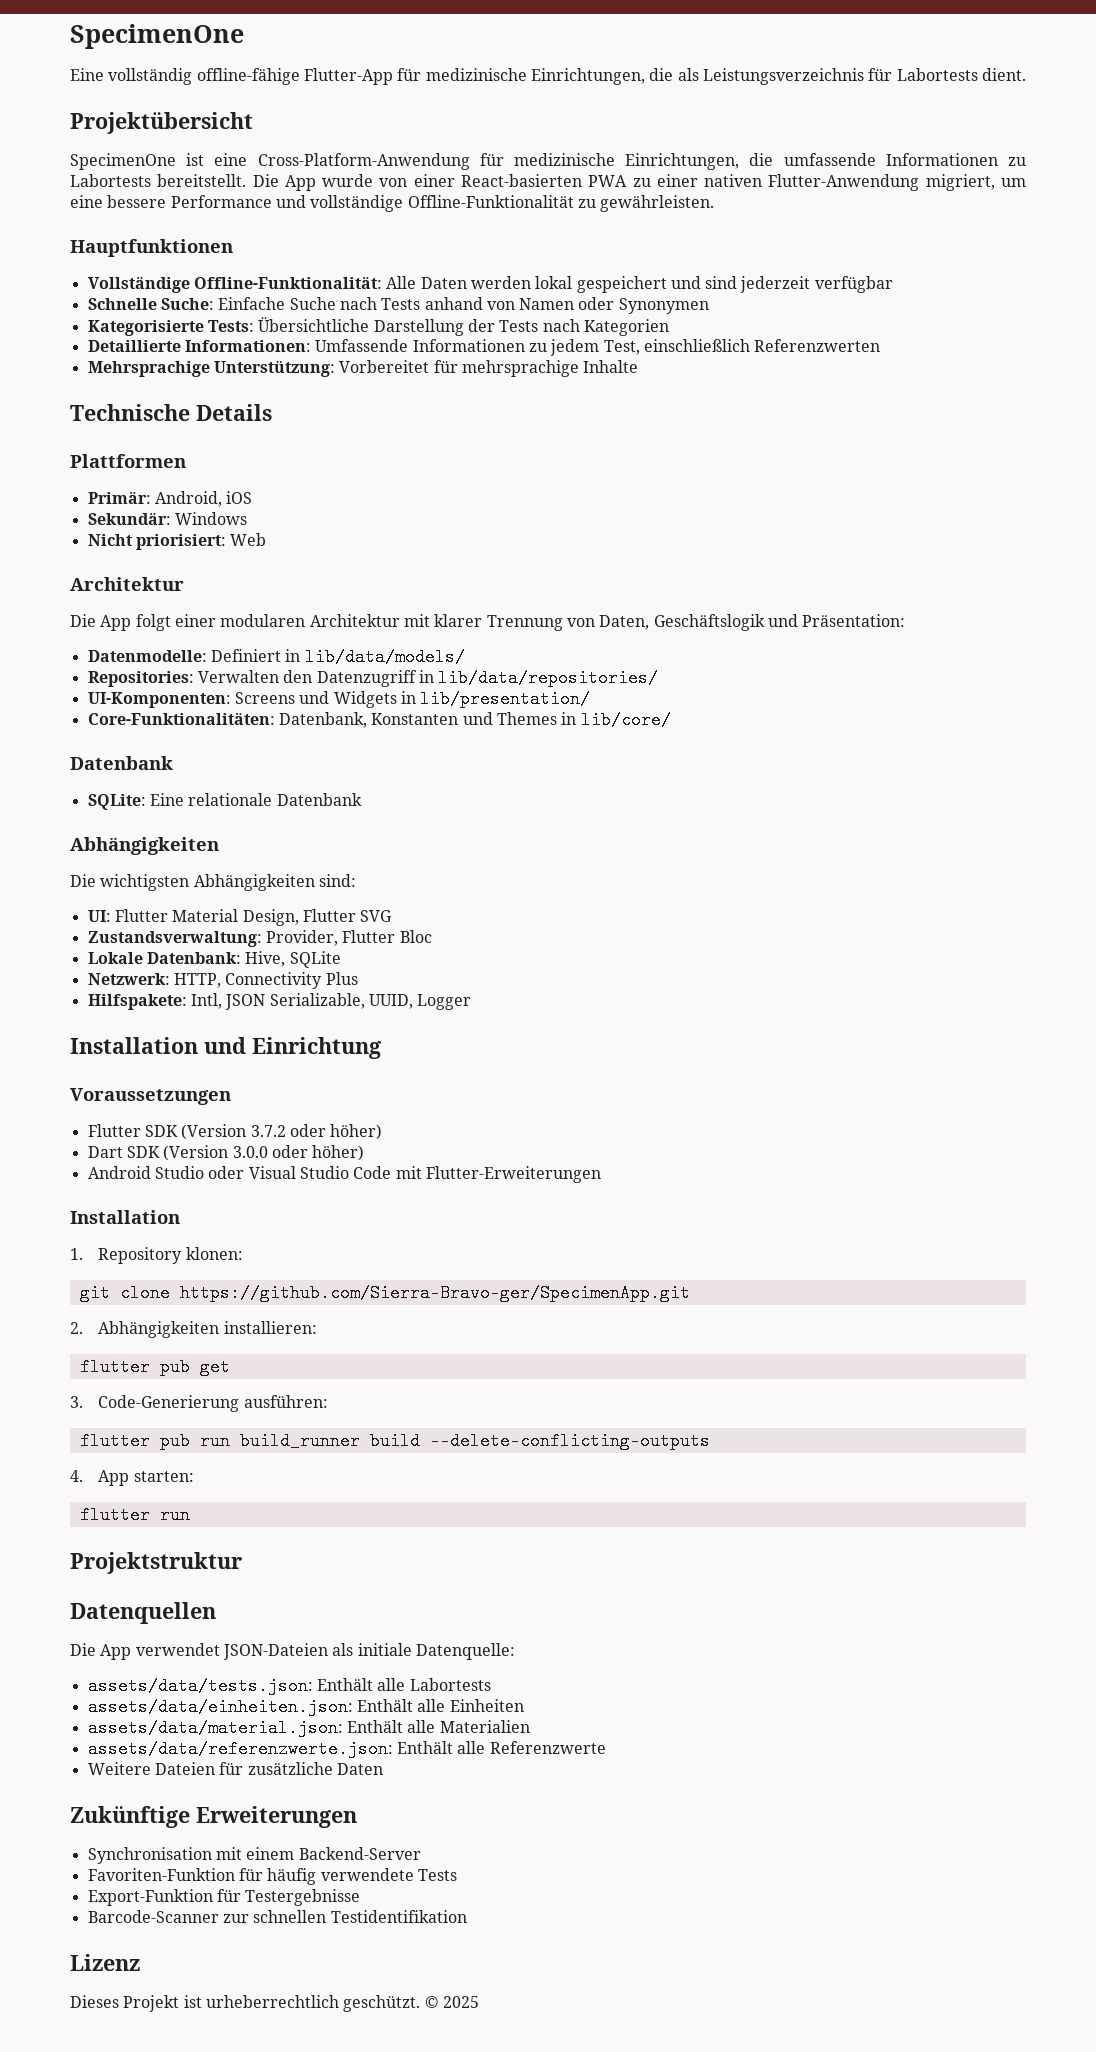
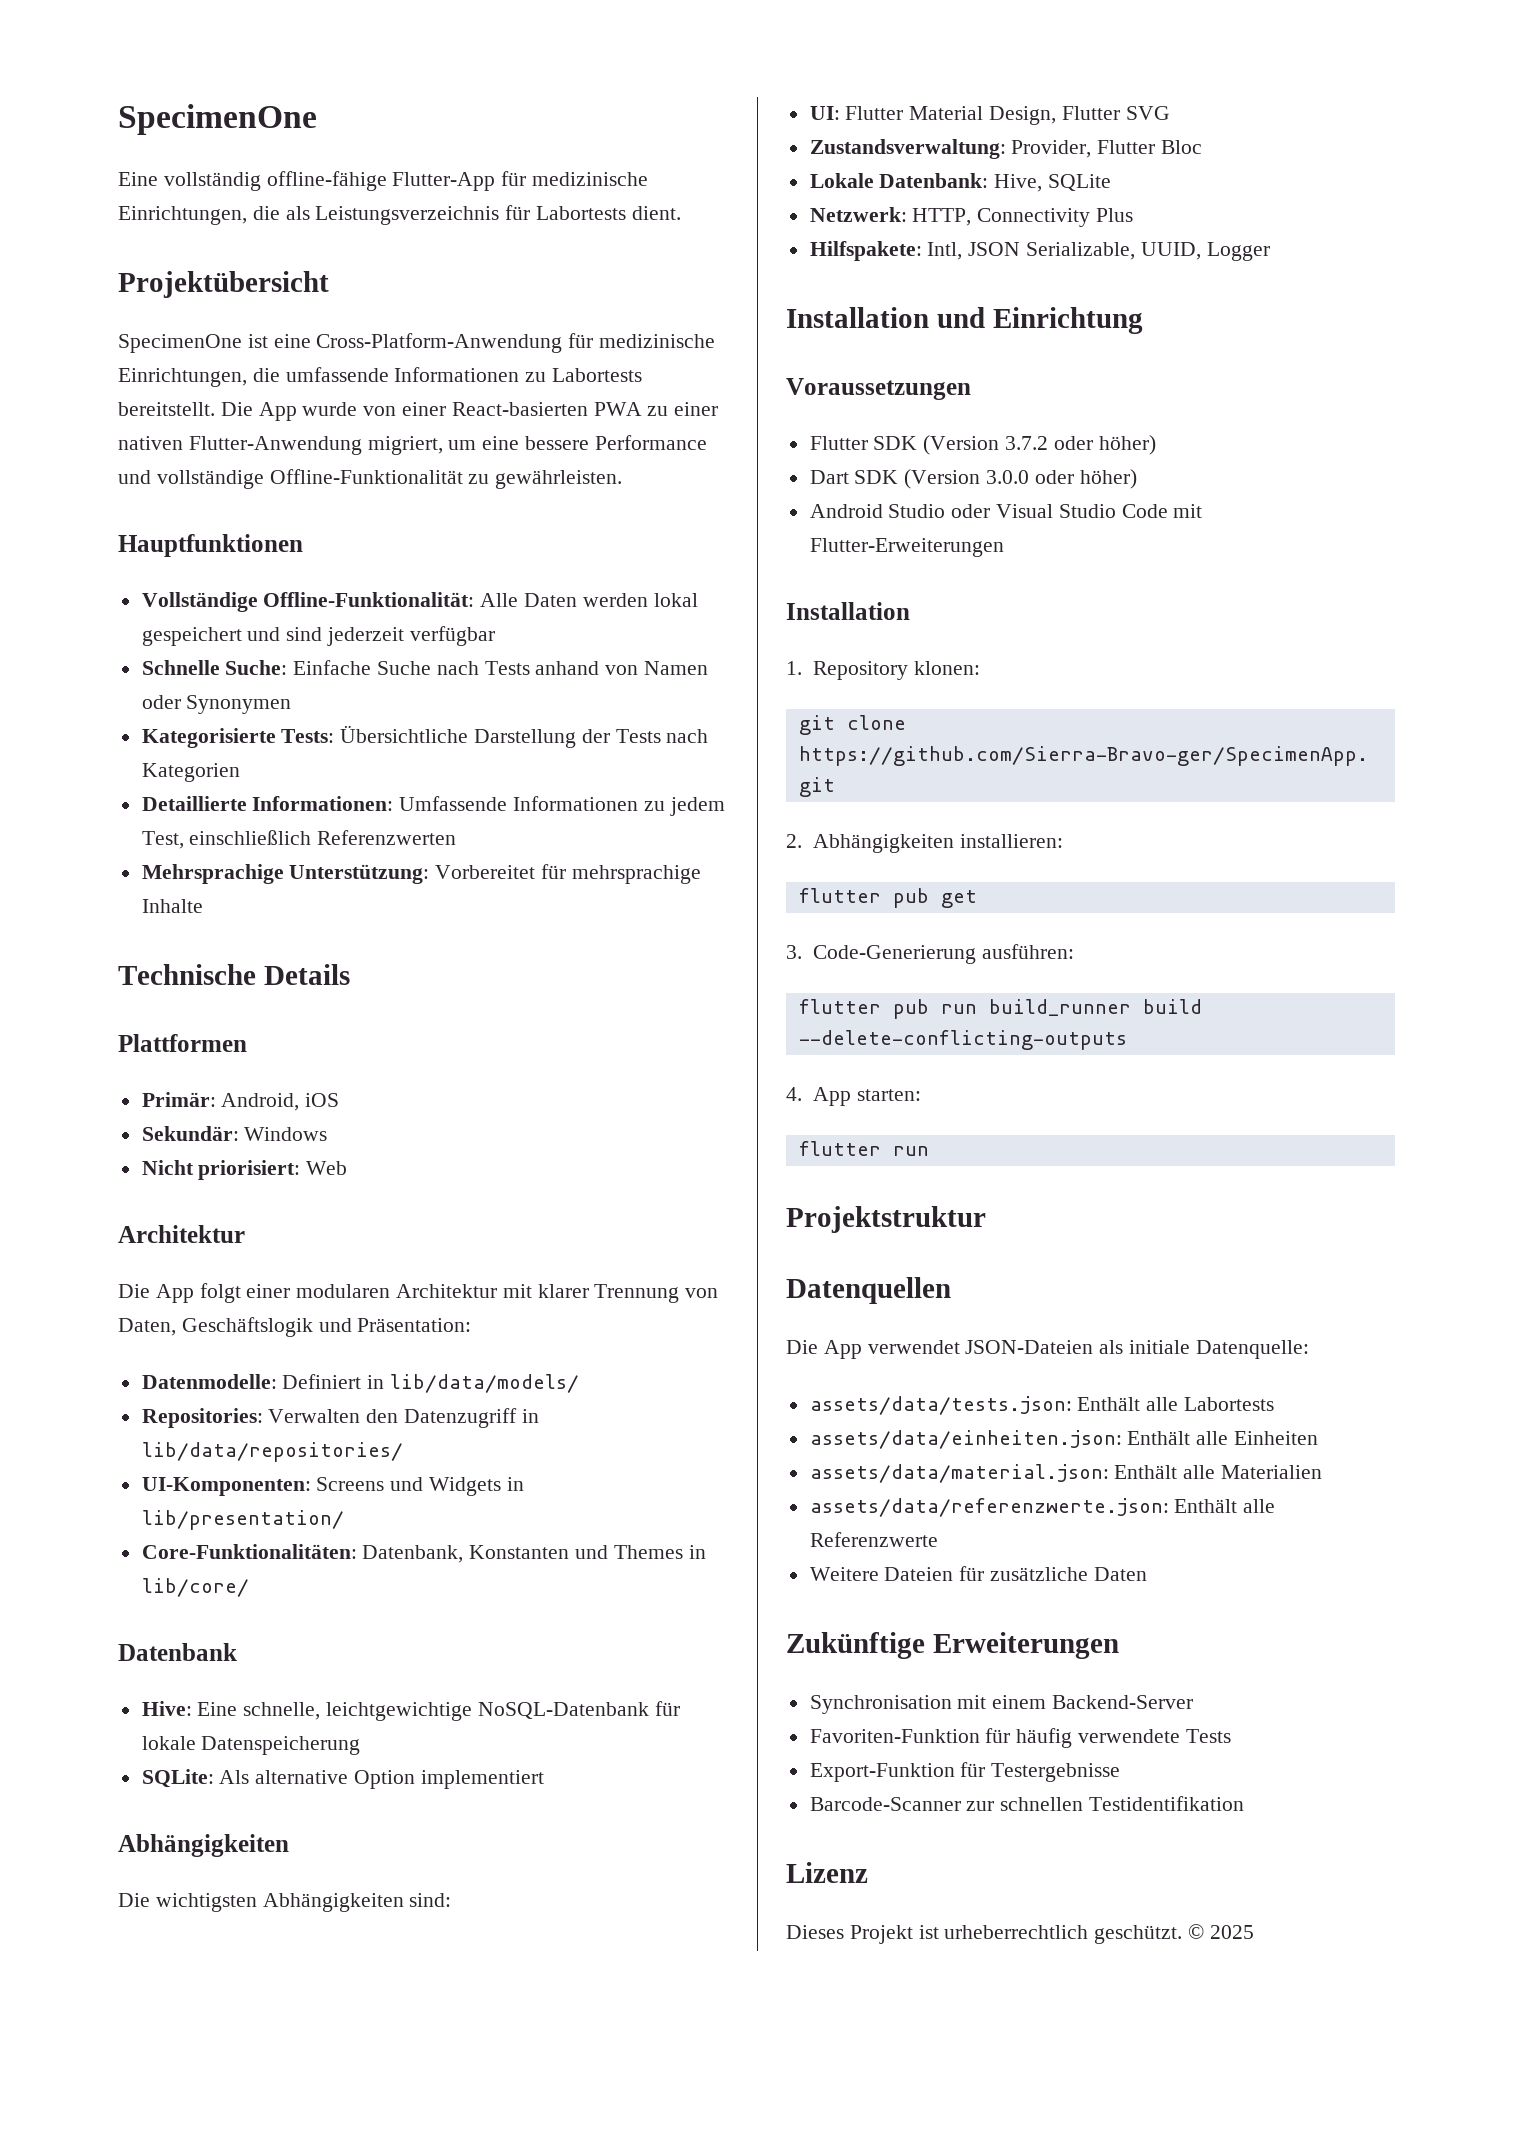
[87,793,362,810] SQLite: Eine relationale Datenbank -> [141,1701,680,1721] [141,1736,361,1755] [141,1769,544,1789] Hive: Eine schnelle, leichtgewichtige NoSQL-Datenbank für lokale Datenspeicherung // SQLite: Als alternative Option implementiert

